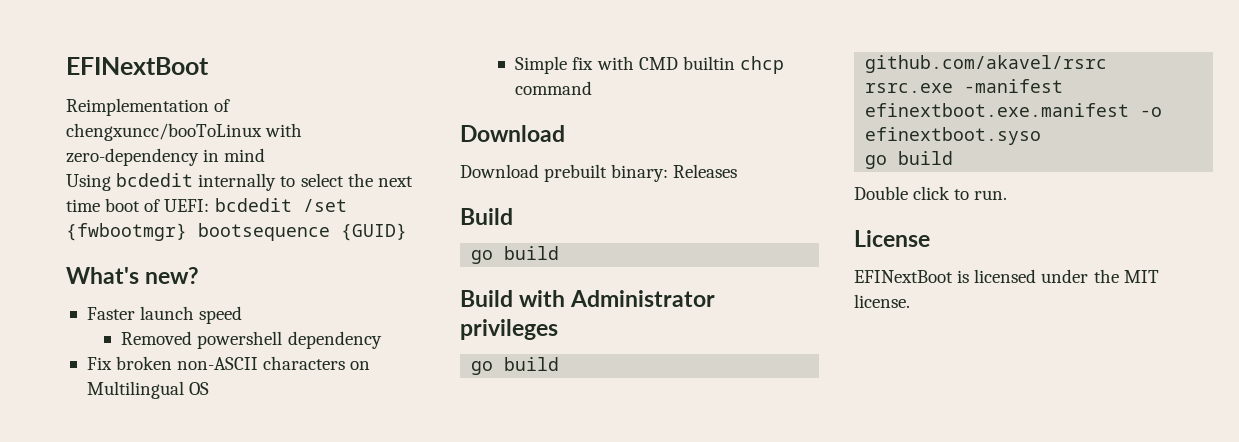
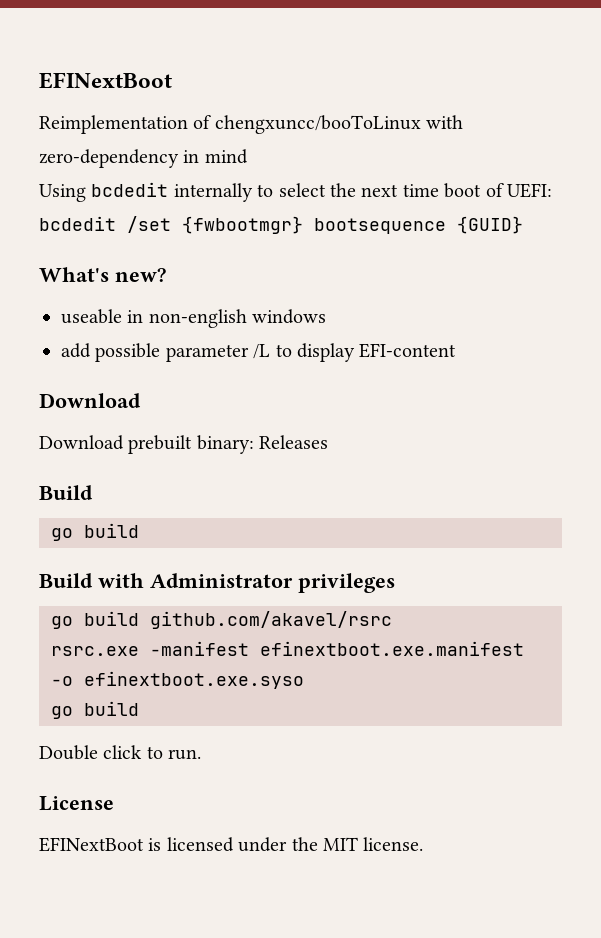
[86,306,243,324] [121,331,382,349] [86,356,371,370] [86,381,210,399] [515,56,784,74] [515,81,593,95] Faster launch speed // Removed powershell dependency // Fix broken non-ASCII characters on Multilingual OS // Simple fix with CMD builtin chcp command -> [61,309,327,328] [61,343,457,362] useable in non-english windows // add possible parameter /L to display EFI-content
[865,127,1042,145] efinextboot.syso -> [84,671,304,689] efinextboot.exe.syso

